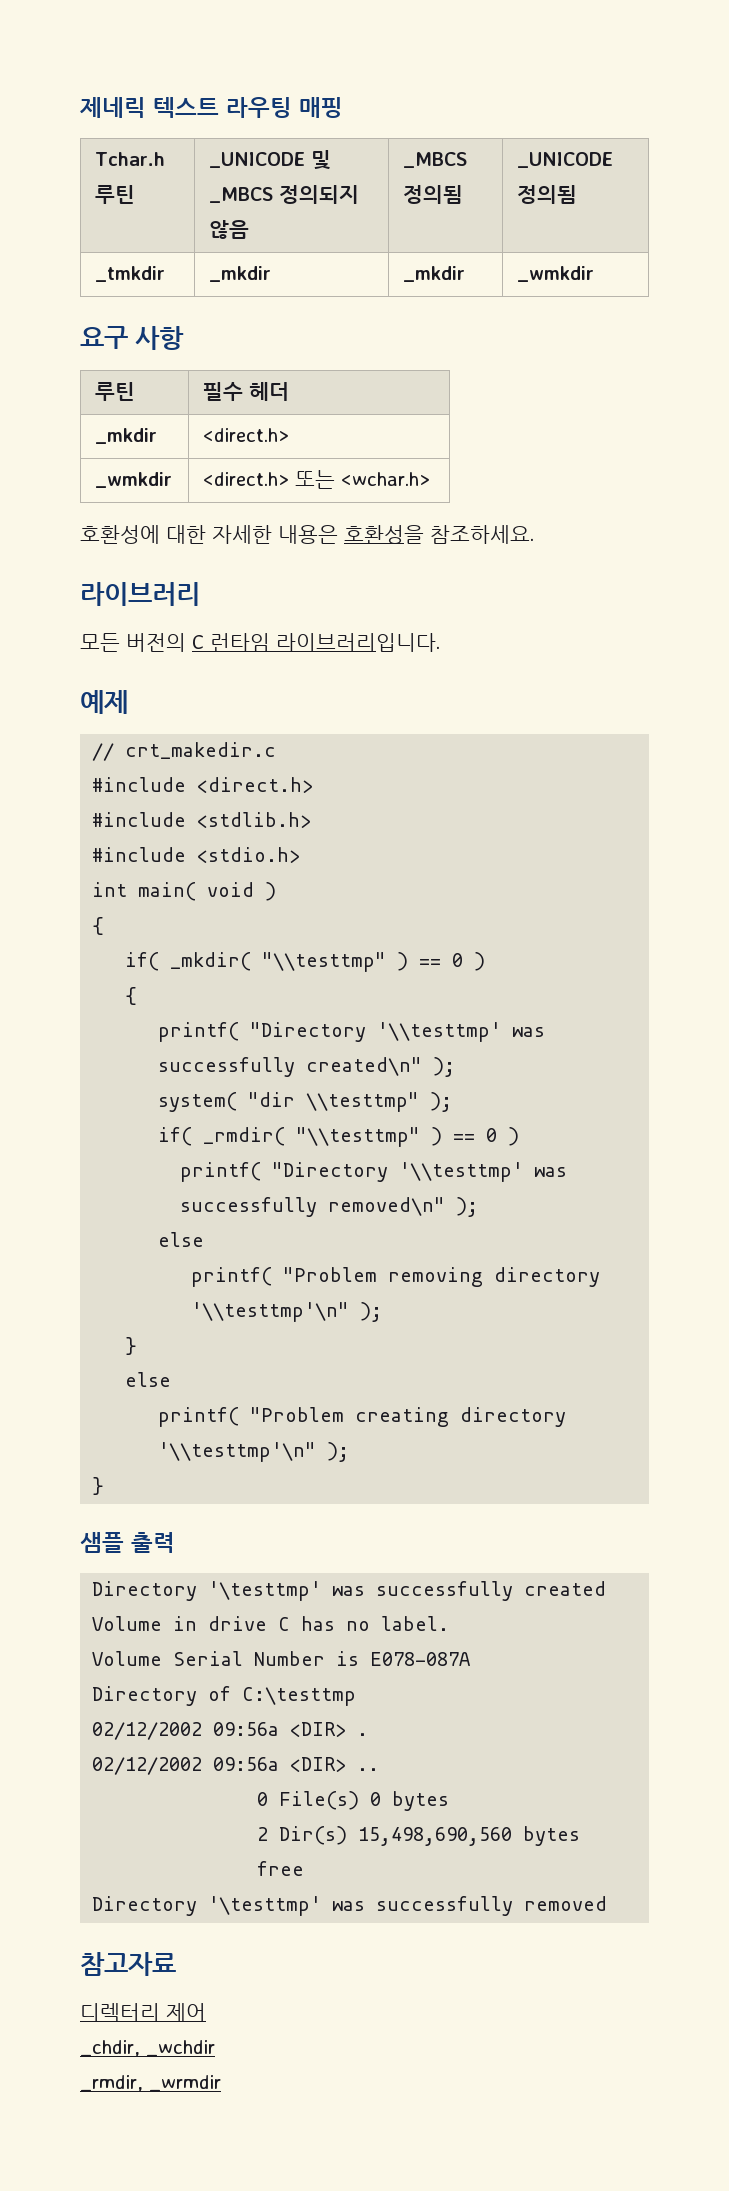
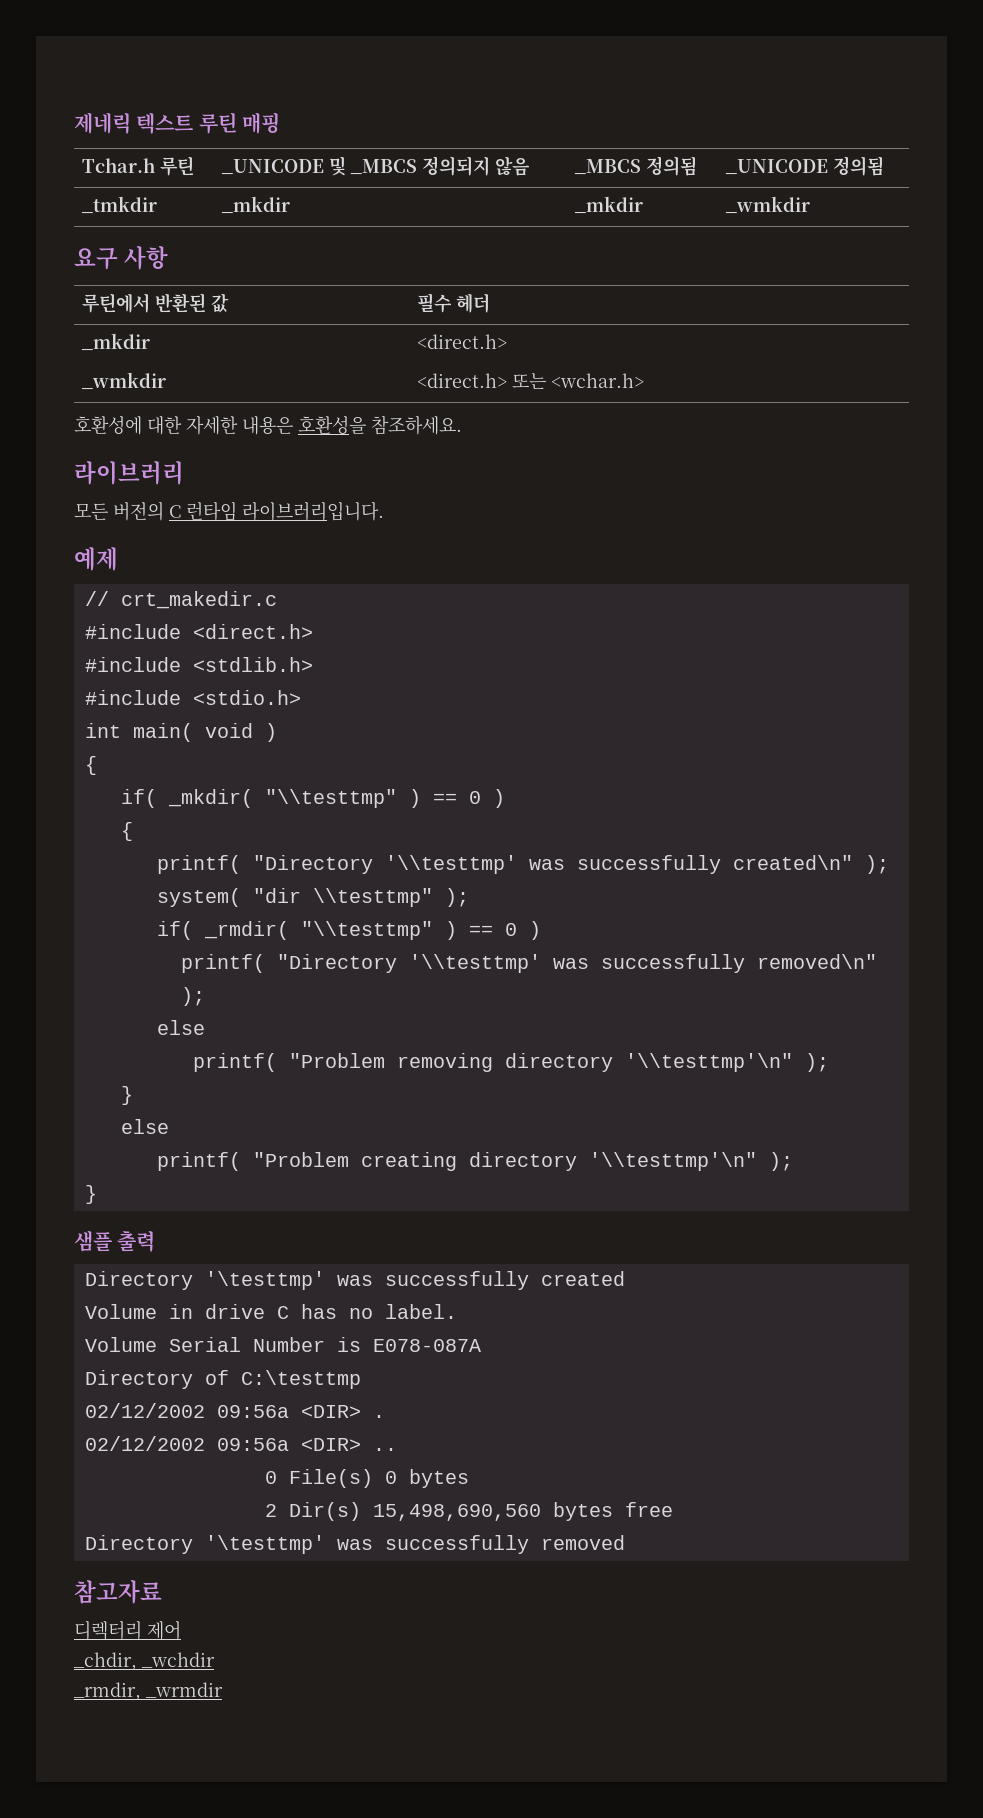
[226,97,292,118] 라우팅 -> [198,112,237,134] 루틴
[95,382,136,401] 루틴 -> [82,293,230,313] 루틴에서 반환된 값

